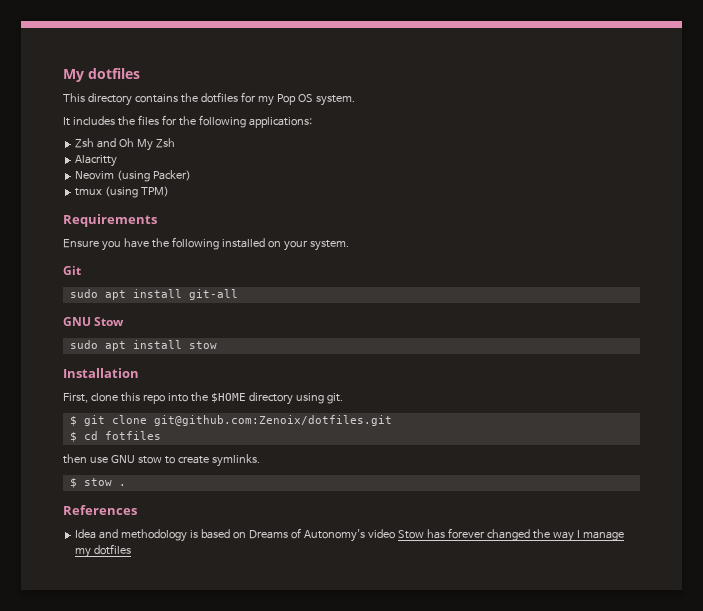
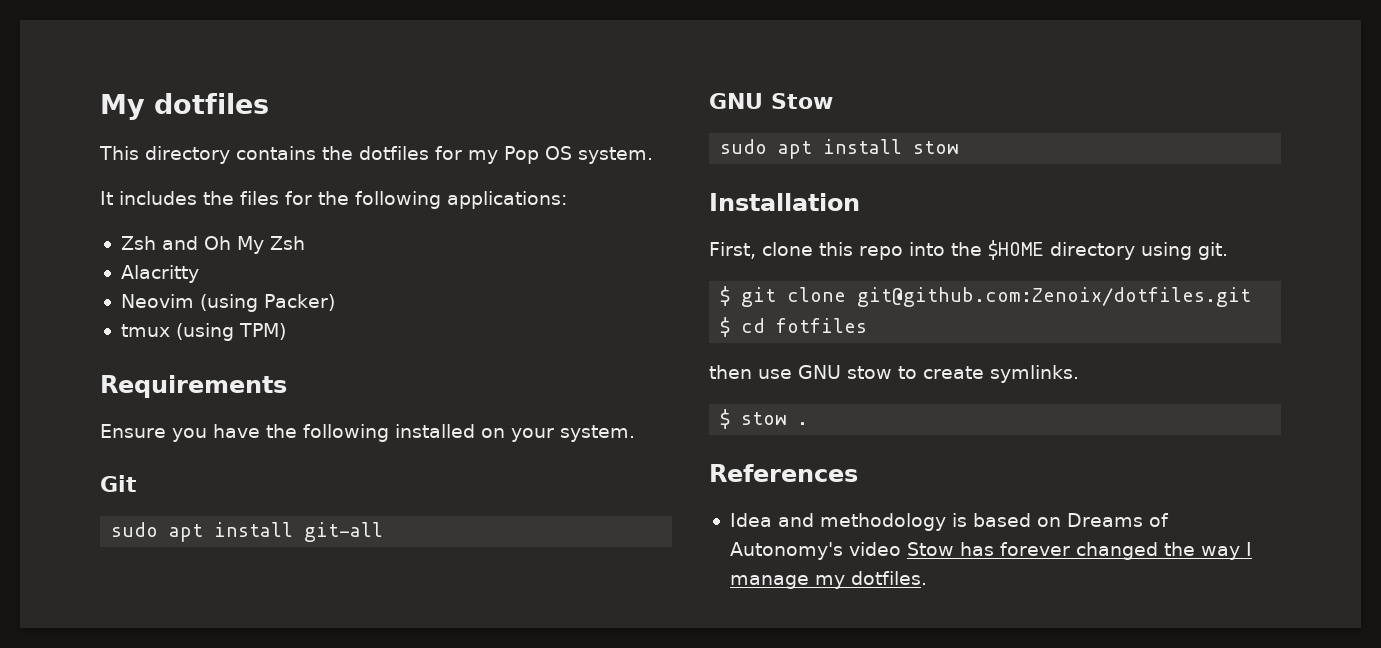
[94,544,132,555] dotfiles -> [850,571,927,585] dotfiles.

